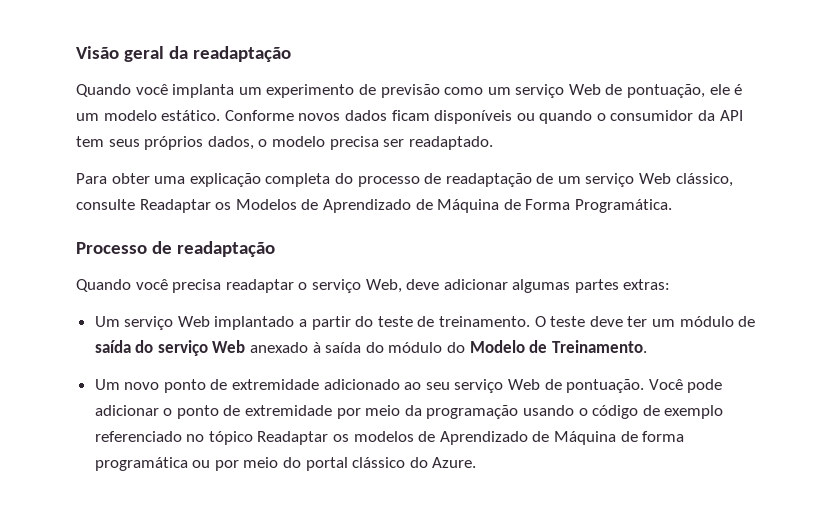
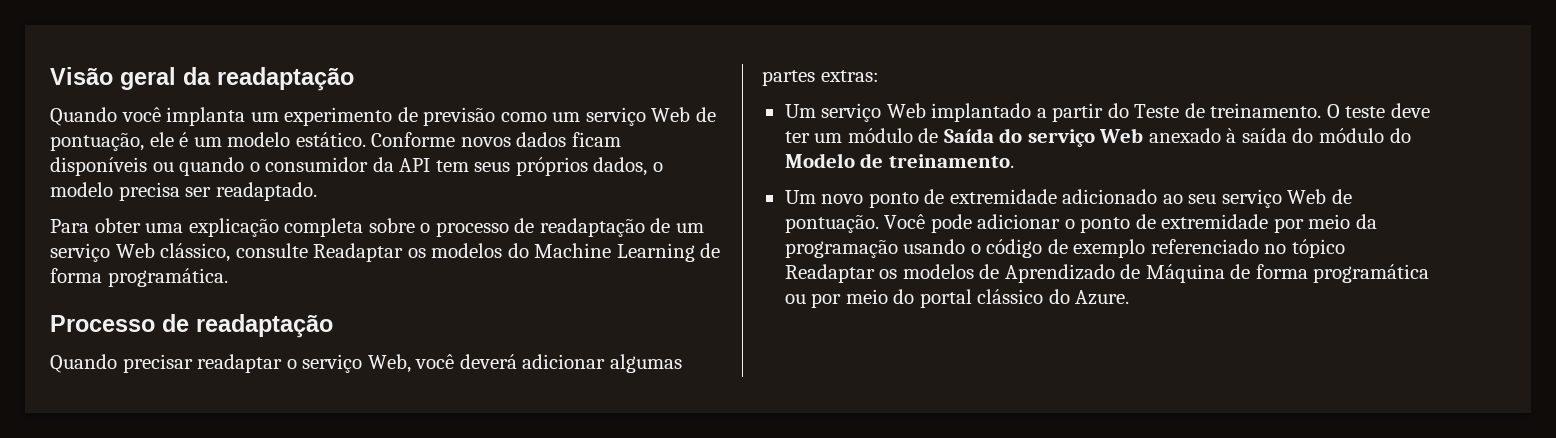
[334,173,353,184] do -> [368,218,431,233] sobre o
[235,199,672,213] Modelos de Aprendizado de Máquina de Forma Programática. -> [431,243,721,262] [50,268,228,287] modelos do Machine Learning de forma programática.
[135,279,222,293] você precisa -> [122,354,193,373] precisar
[406,279,440,290] deve -> [415,354,517,369] você deverá
[377,316,413,327] teste -> [1134,104,1180,118] Teste
[94,340,131,353] saída -> [943,128,994,143] Saída
[551,340,647,353] Treinamento. -> [888,154,1014,168] treinamento.

